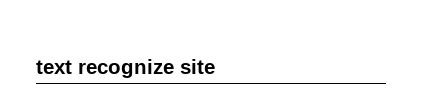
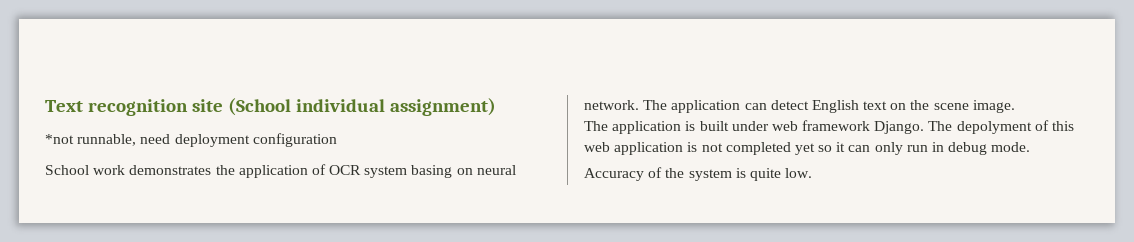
[36,59,215,78] text recognize site -> [45,98,496,116] [45,133,337,147] [45,164,516,178] [584,100,1015,113] [584,120,1075,134] [584,142,1031,155] [584,167,813,181] Text recognition site (School individual assignment) // *not runnable, need deployment configuration // School work demonstrates the application of OCR system basing on neural network. The application can detect English text on the scene image. // The application is built under web framework Django. The depolyment of this web application is not completed yet so it can only run in debug mode. // Accuracy of the system is quite low.

